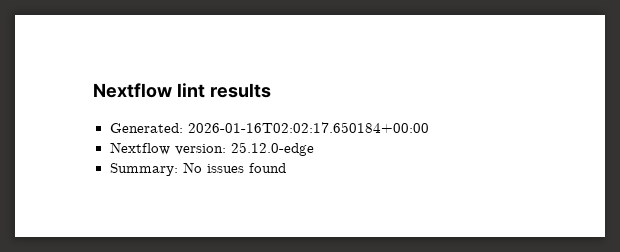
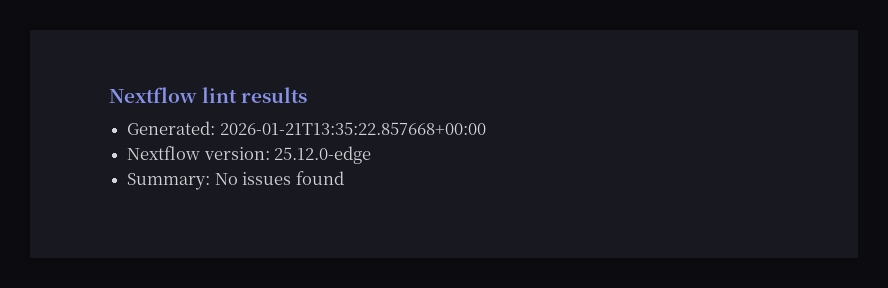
[187,122,429,133] 2026-01-16T02:02:17.650184+00:00 -> [219,122,486,135] 2026-01-21T13:35:22.857668+00:00

